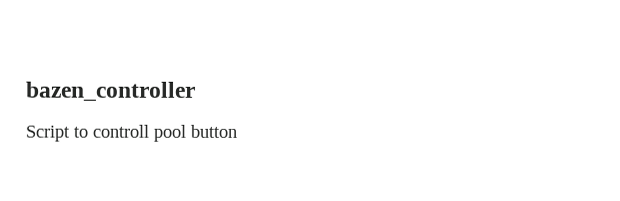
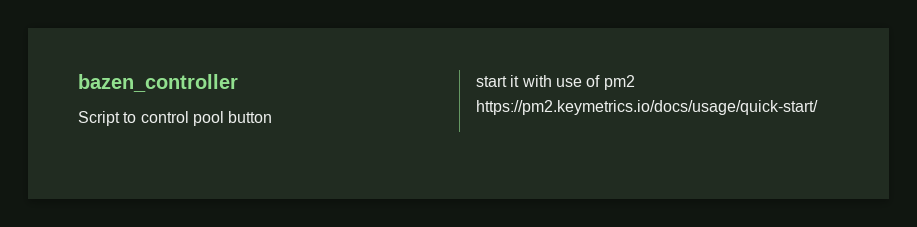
[92,124,149,138] controll -> [140,111,189,123] control
(237, 131) none -> [476,75,635,90] [476,100,818,115] // start it with use of pm2 https://pm2.keymetrics.io/docs/usage/quick-start/

